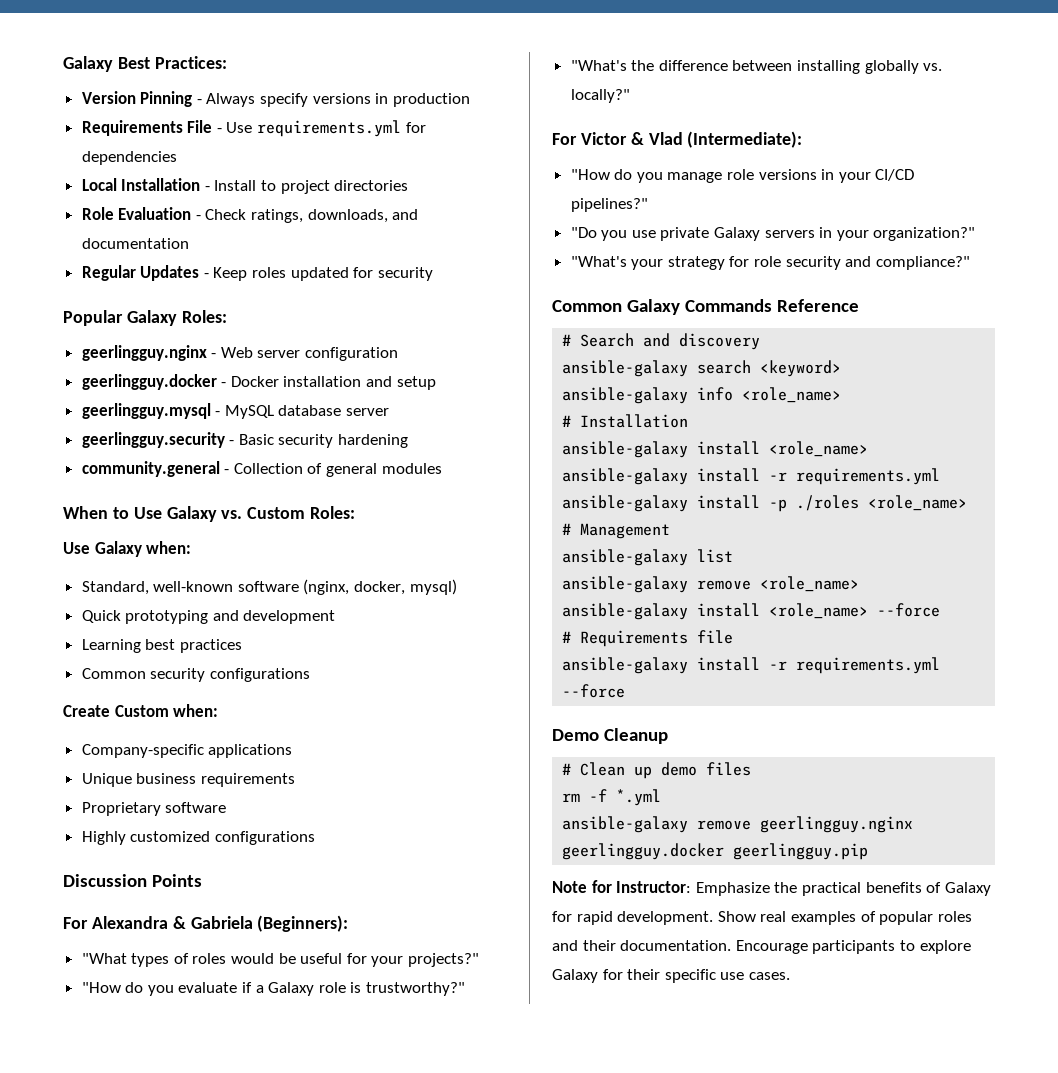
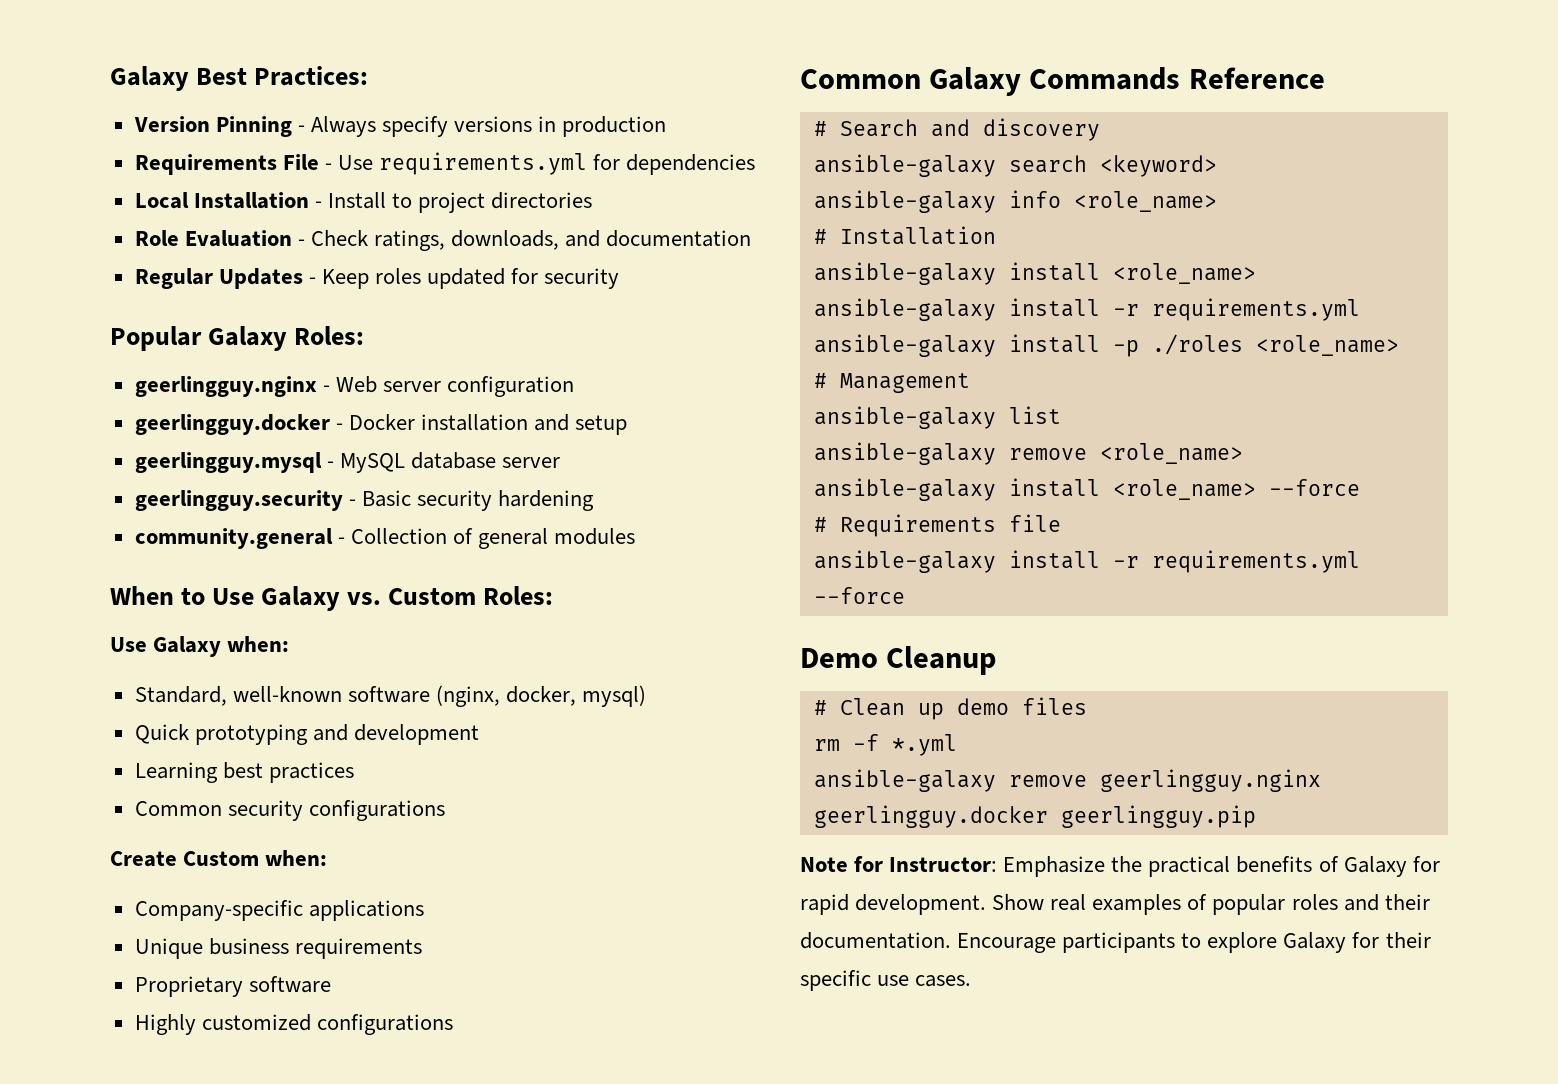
[63,874,202,887] [63,915,349,932] [81,953,480,967] [81,982,466,996] [570,60,943,74] [570,89,630,103] [552,131,803,148] [570,169,915,183] [570,198,648,212] [570,227,976,241] [570,256,970,270] // Discussion Points // For Alexandra & Gabriela (Beginners): // "What types of roles would be useful for your projects?" // "How do you evaluate if a Galaxy role is trustworthy?" // "What's the difference between installing globally vs. locally?" // For Victor & Vlad (Intermediate): // "How do you manage role versions in your CI/CD pipelines?" // "Do you use private Galaxy servers in your organization?" // "What's your strategy for role security and compliance?" -> (453, 1024) none

